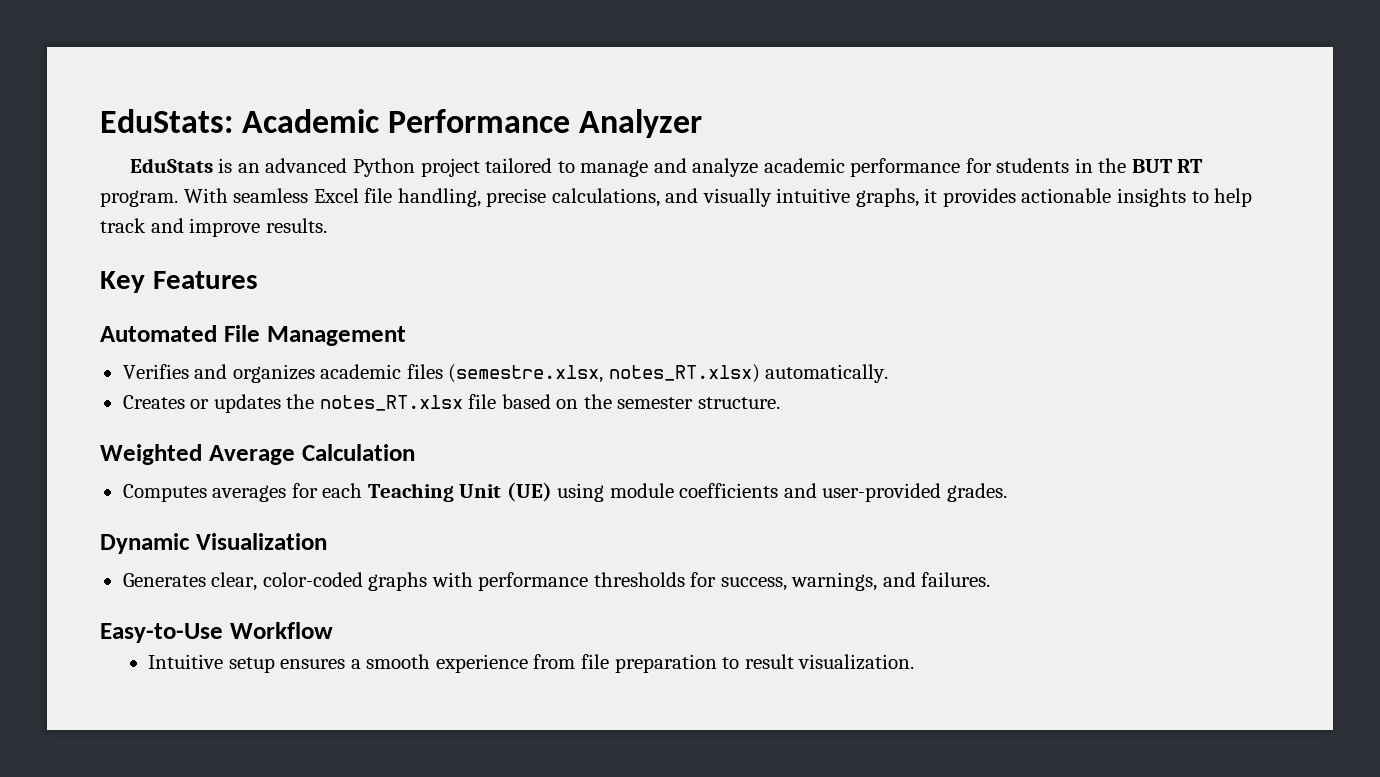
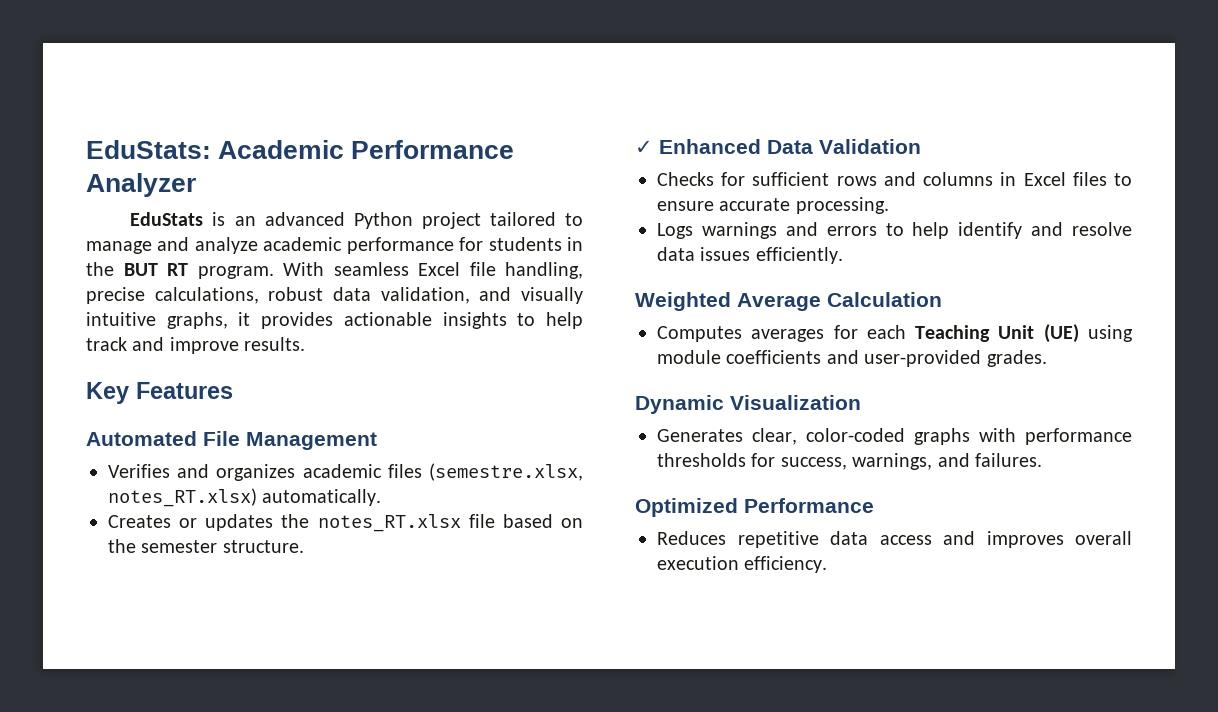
(660, 197) none -> [268,287,470,304] robust data validation,
(780, 403) none -> [635,139,921,154] [657,172,1132,186] [657,197,889,214] [657,222,1132,239] [657,247,843,264] // ✓ Enhanced Data Validation // Checks for sufficient rows and columns in Excel files to ensure accurate processing. // Logs warnings and errors to help identify and resolve data issues efficiently.
[100,622,333,643] [148,654,915,673] Easy-to-Use Workflow // Intuitive setup ensures a smooth experience from file preparation to result visualization. -> [635,498,874,517] [657,531,1132,548] [657,556,828,573] Optimized Performance // Reduces repetitive data access and improves overall execution efficiency.

